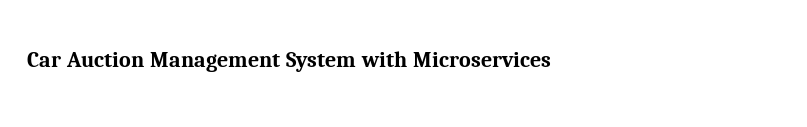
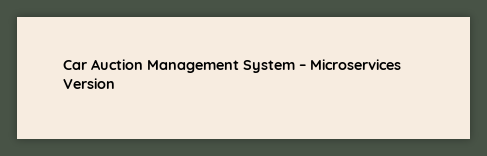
[360,51,551,67] with Microservices -> [299,59,401,70] [63,78,115,89] – Microservices Version

